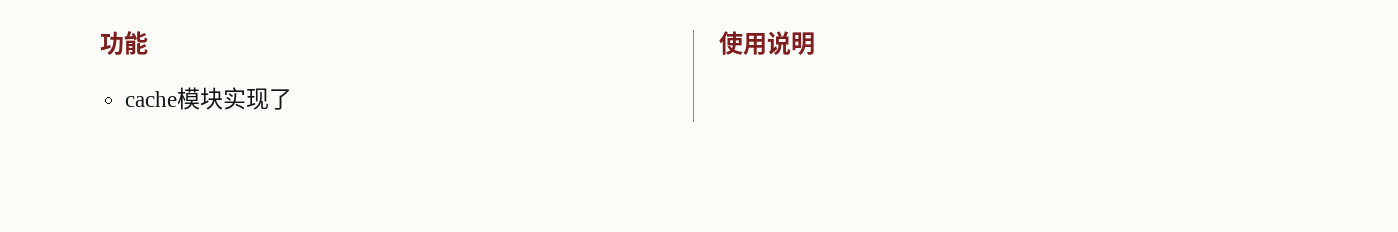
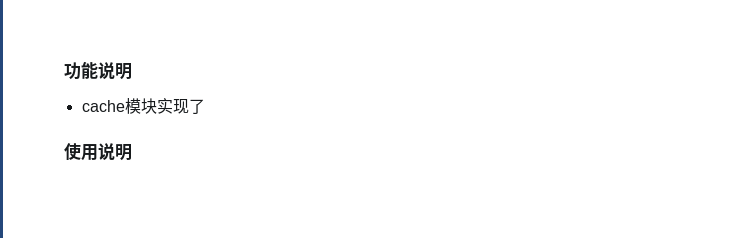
(148, 43) none -> [98,62,132,80] 说明

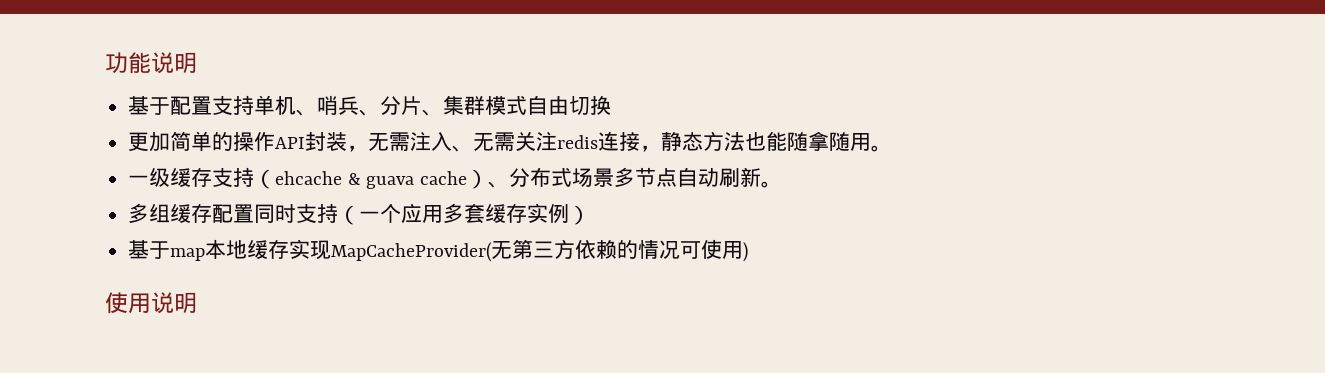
[81,98,205,114] cache模块实现了 -> [128,95,612,116] [128,131,893,152] [128,167,783,189] [128,203,591,225] [128,239,749,262] 基于配置支持单机、哨兵、分片、集群模式自由切换 // 更加简单的操作API封装，无需注入、无需关注redis连接，静态方法也能随拿随用。 // 一级缓存支持（ehcache & guava cache）、分布式场景多节点自动刷新。 // 多组缓存配置同时支持（一个应用多套缓存实例） // 基于map本地缓存实现MapCacheProvider(无第三方依赖的情况可使用)

